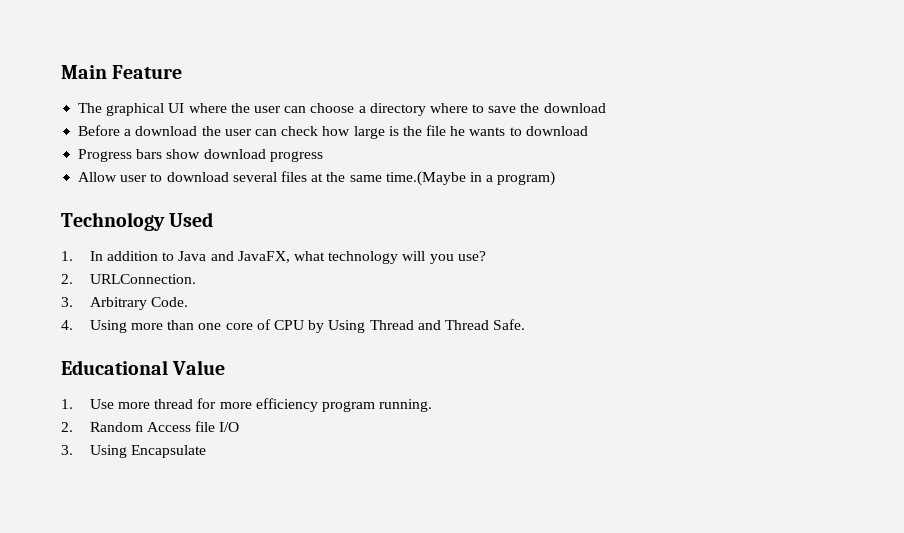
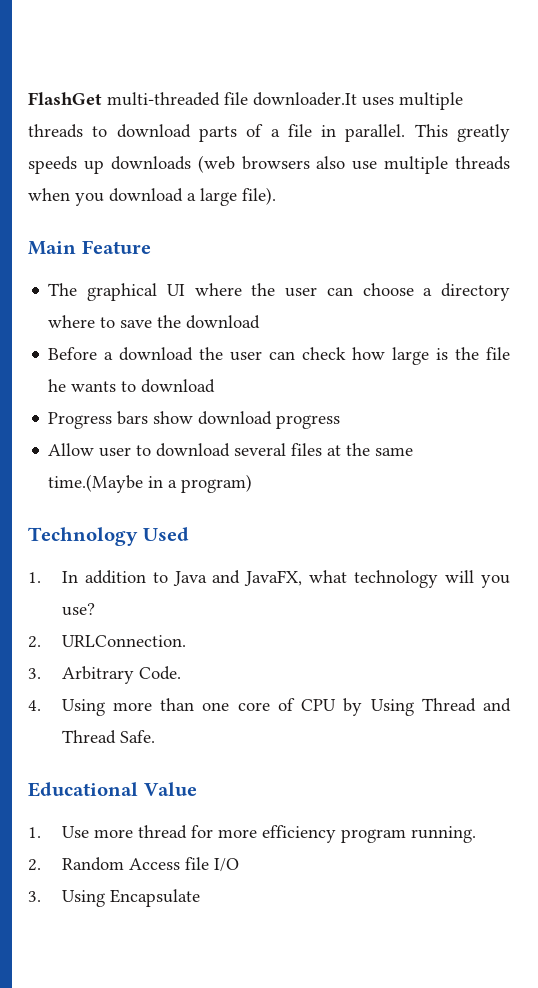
(61, 72) none -> [28,92,463,110] [28,124,511,142] [28,155,510,174] [28,187,276,206] FlashGet multi-threaded file downloader.It uses multiple threads to download parts of a file in parallel. This greatly speeds up downloads (web browsers also use multiple threads when you download a large file). //

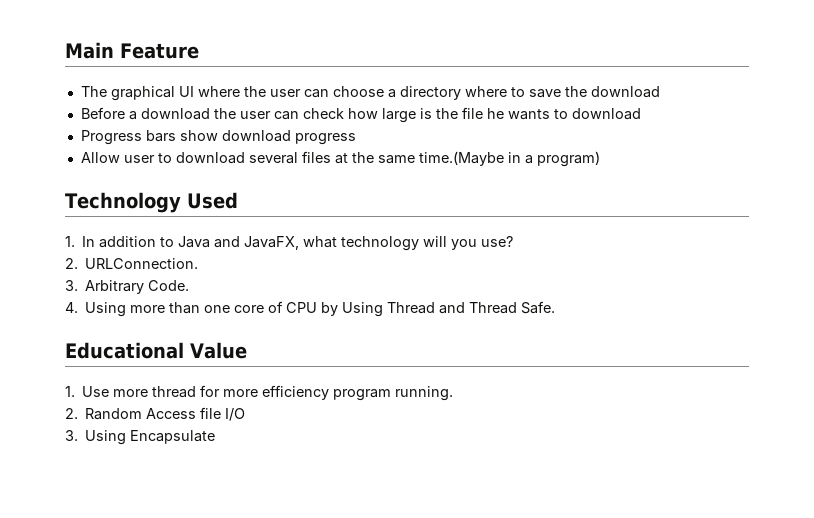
[28,92,463,110] [28,124,511,142] [28,155,510,174] [28,187,276,206] FlashGet multi-threaded file downloader.It uses multiple threads to download parts of a file in parallel. This greatly speeds up downloads (web browsers also use multiple threads when you download a large file). // -> (65, 50) none

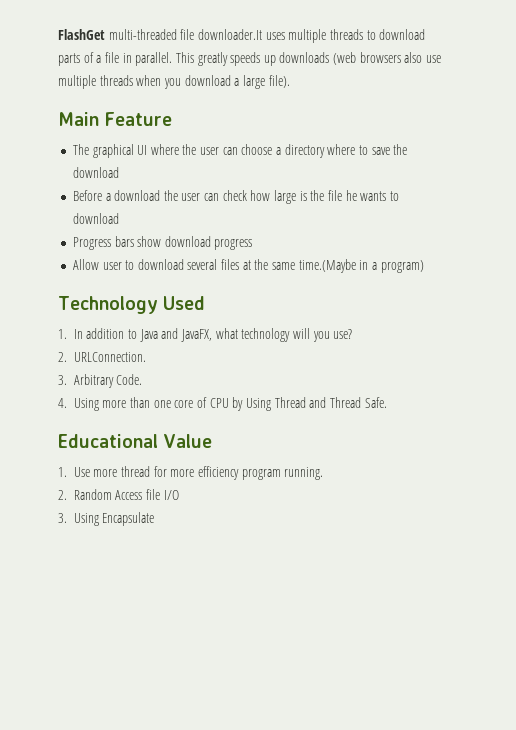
(65, 50) none -> [58,29,426,43] [58,52,442,66] [58,75,290,89] FlashGet multi-threaded file downloader.It uses multiple threads to download parts of a file in parallel. This greatly speeds up downloads (web browsers also use multiple threads when you download a large file). //

